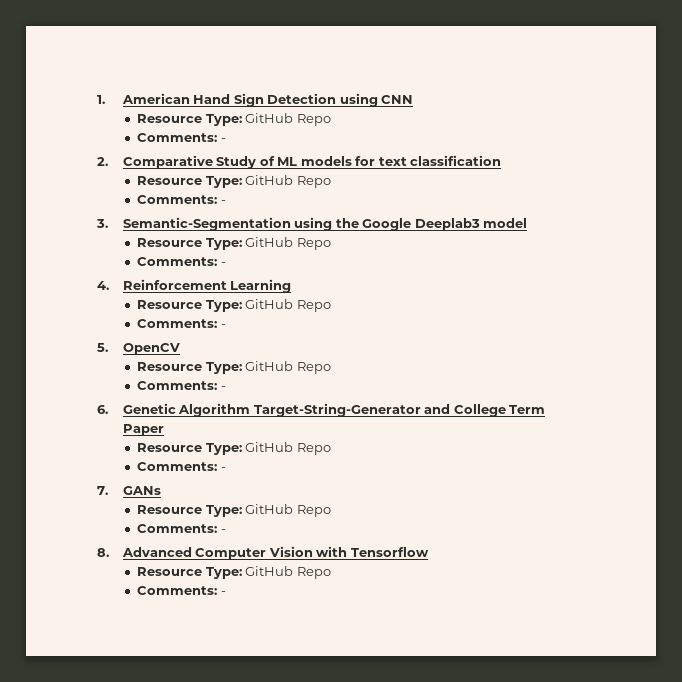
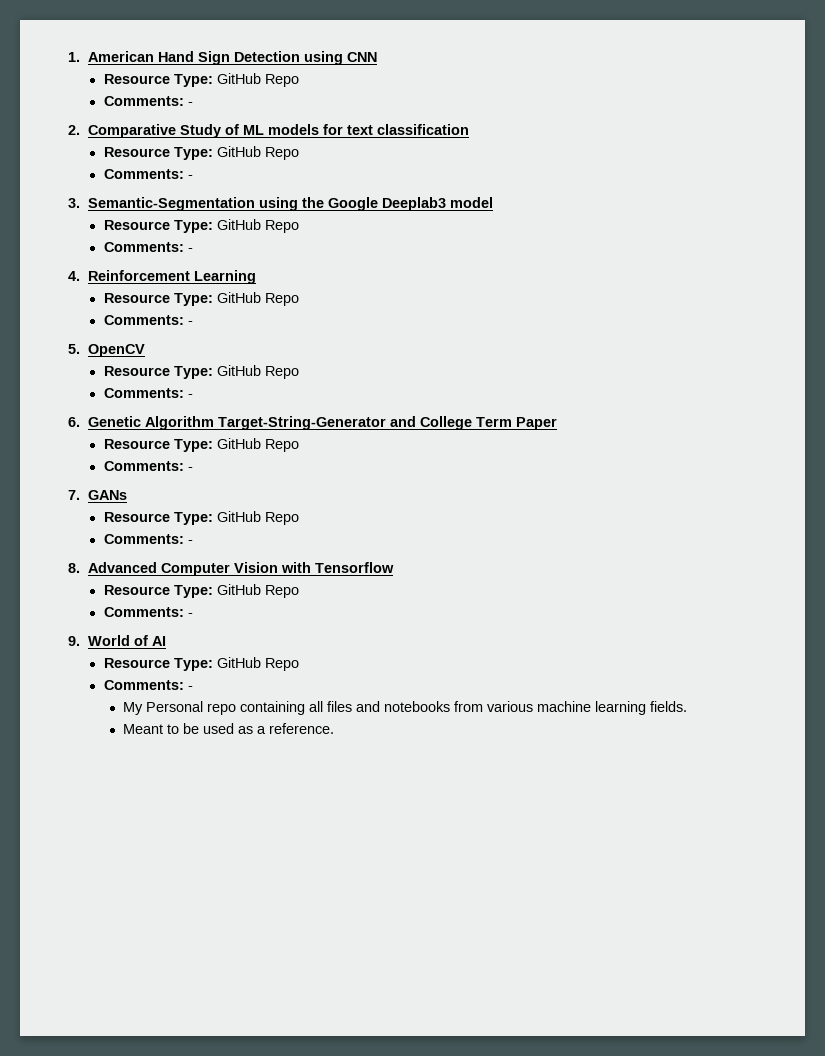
(226, 593) none -> [68,635,166,646] [103,657,299,671] [103,680,193,690] [123,701,688,715] [123,723,335,734] // 9. World of AI // Resource Type: GitHub Repo // Comments: - // My Personal repo containing all files and notebooks from various machine learning fields. // Meant to be used as a reference.

